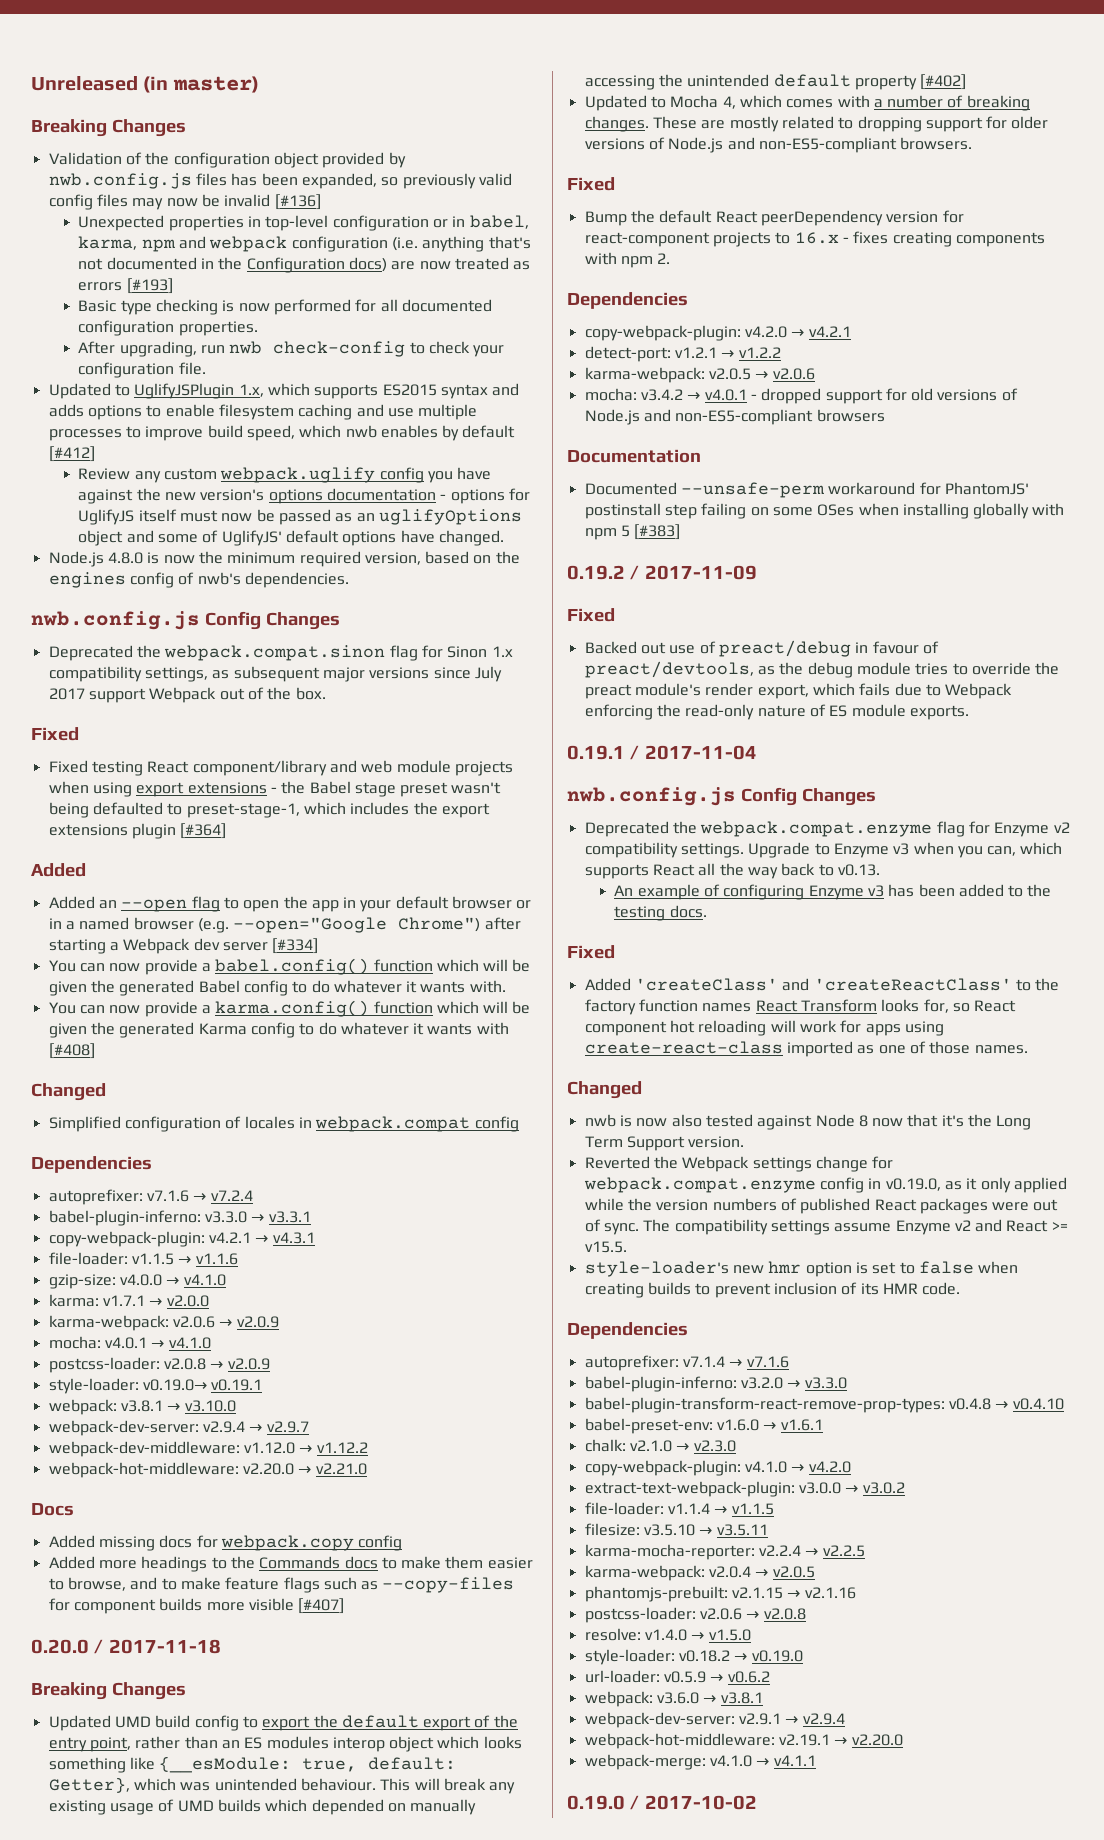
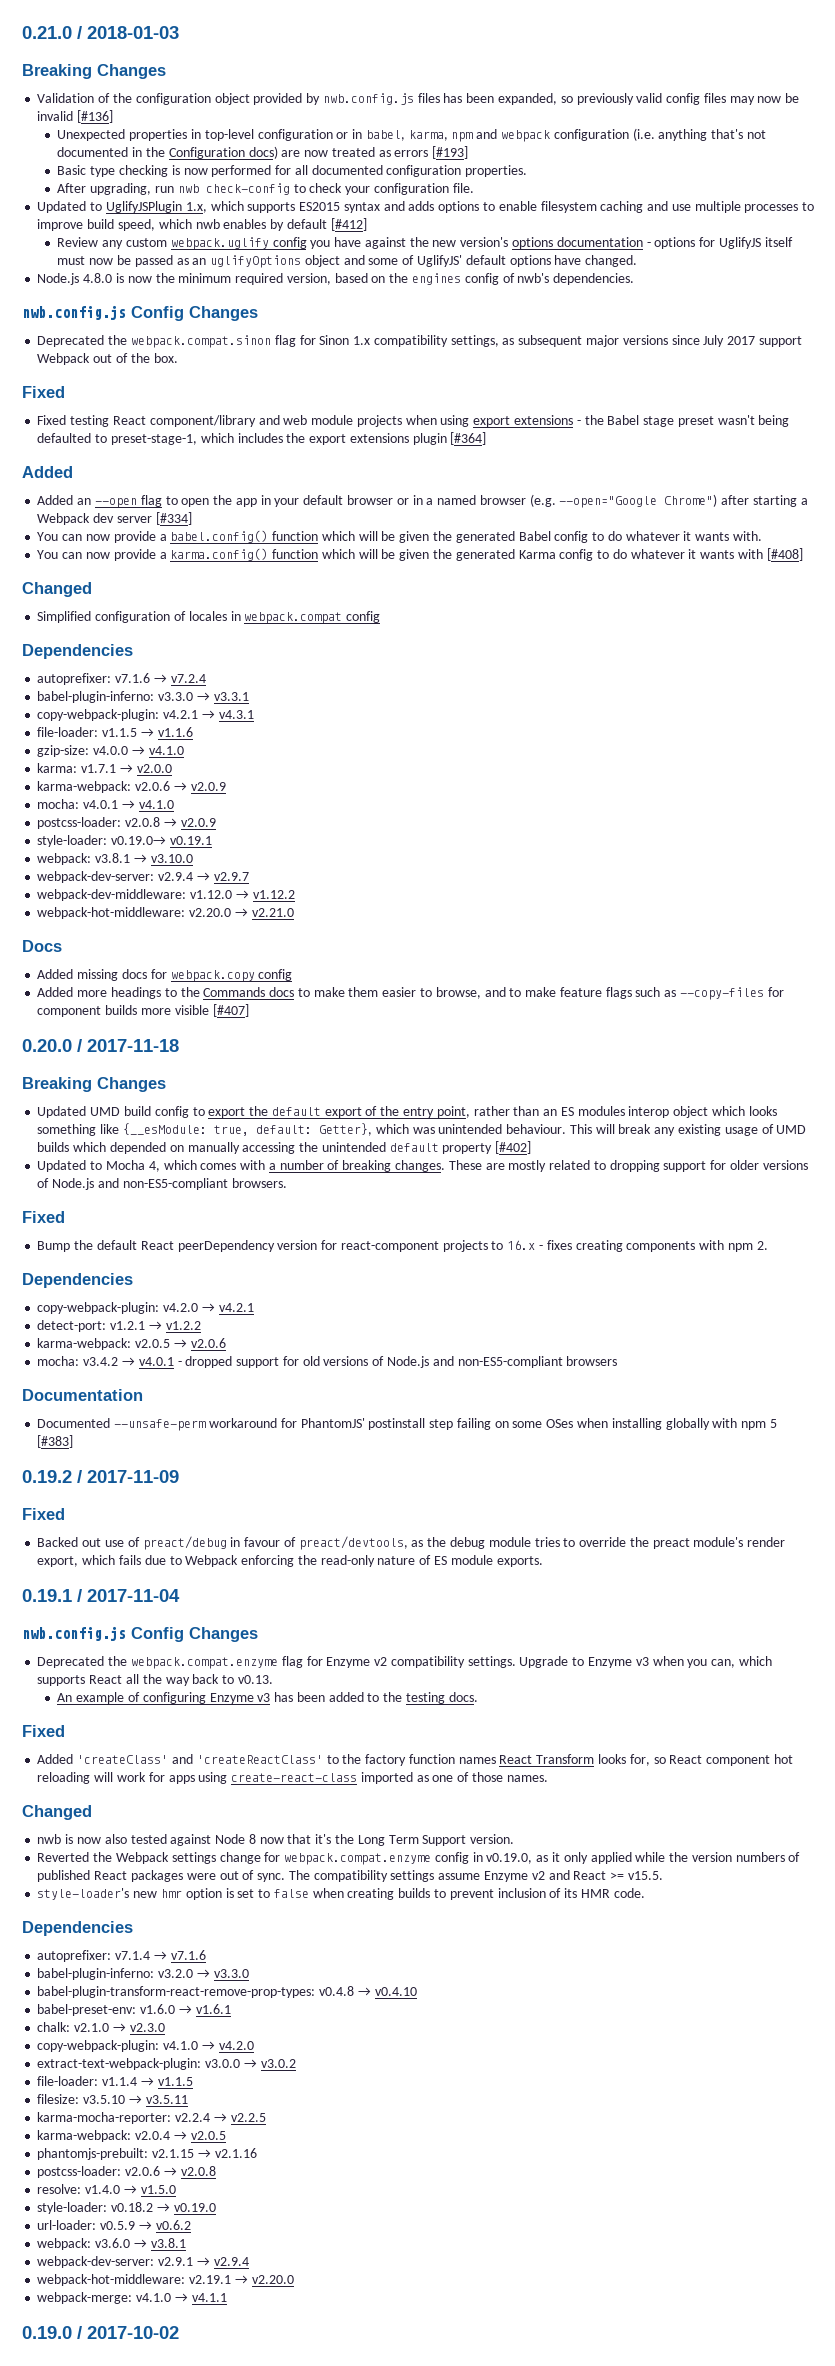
[31,76,259,93] Unreleased (in master) -> [22,26,179,39] 0.21.0 / 2018-01-03

